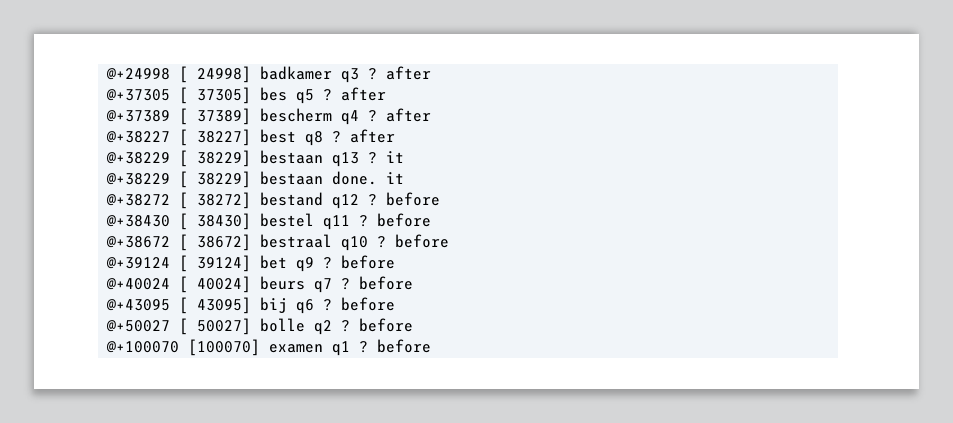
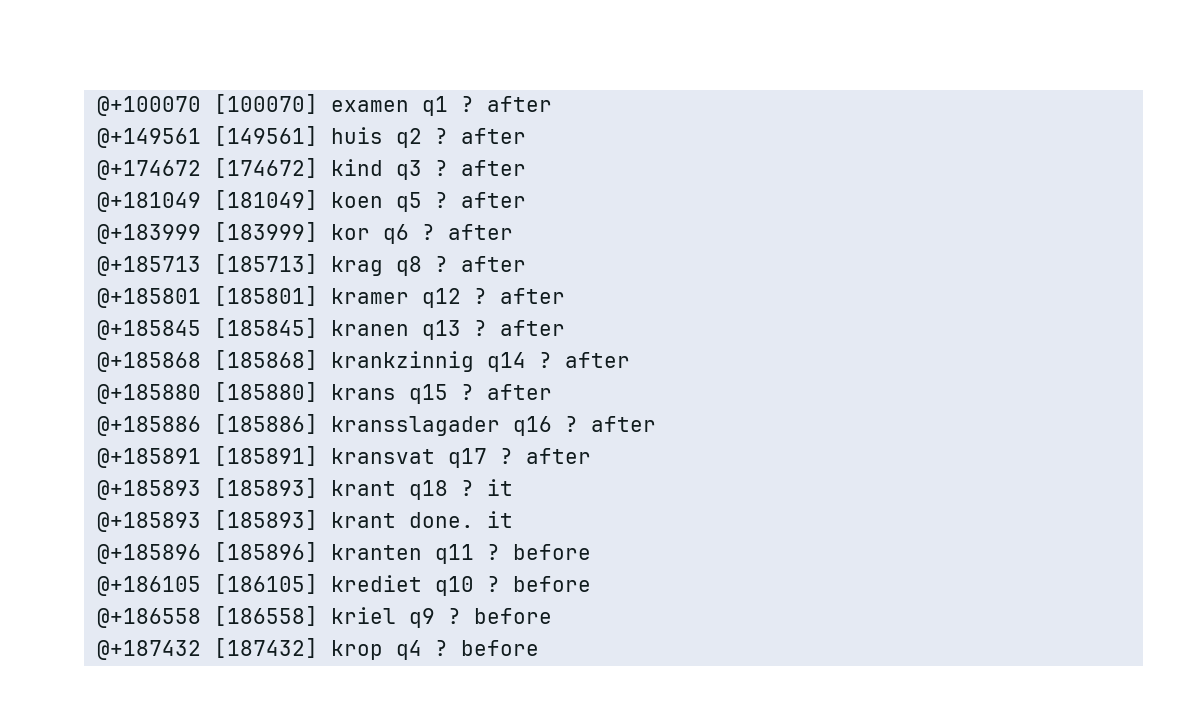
[106,66,432,83] [106,87,387,104] [106,108,432,125] [106,129,396,146] [106,150,405,167] [106,171,405,188] [106,192,441,209] [106,213,432,230] [106,234,450,251] [106,255,396,272] [106,276,414,293] [106,297,396,314] [106,318,414,335] @+24998 [ 24998] badkamer q3 ? after // @+37305 [ 37305] bes q5 ? after // @+37389 [ 37389] bescherm q4 ? after // @+38227 [ 38227] best q8 ? after // @+38229 [ 38229] bestaan q13 ? it // @+38229 [ 38229] bestaan done. it // @+38272 [ 38272] bestand q12 ? before // @+38430 [ 38430] bestel q11 ? before // @+38672 [ 38672] bestraal q10 ? before // @+39124 [ 39124] bet q9 ? before // @+40024 [ 40024] beurs q7 ? before // @+43095 [ 43095] bij q6 ? before // @+50027 [ 50027] bolle q2 ? before // -> (97, 106) none
(369, 347) none -> [487,96,553,112] [97,126,527,148] [97,158,527,180] [97,190,527,212] [97,222,514,244] [97,254,527,276] [97,286,566,308] [97,318,566,340] [97,350,631,372] [97,382,553,404] [97,414,657,436] [97,446,592,468] [97,478,514,500] [97,510,514,532] [97,542,592,564] [97,574,592,596] [97,606,553,628] [97,638,449,660] after // @+149561 [149561] huis q2 ? after // @+174672 [174672] kind q3 ? after // @+181049 [181049] koen q5 ? after // @+183999 [183999] kor q6 ? after // @+185713 [185713] krag q8 ? after // @+185801 [185801] kramer q12 ? after // @+185845 [185845] kranen q13 ? after // @+185868 [185868] krankzinnig q14 ? after // @+185880 [185880] krans q15 ? after // @+185886 [185886] kransslagader q16 ? after // @+185891 [185891] kransvat q17 ? after // @+185893 [185893] krant q18 ? it // @+185893 [185893] krant done. it // @+185896 [185896] kranten q11 ? before // @+186105 [186105] krediet q10 ? before // @+186558 [186558] kriel q9 ? before // @+187432 [187432] krop q4 ?

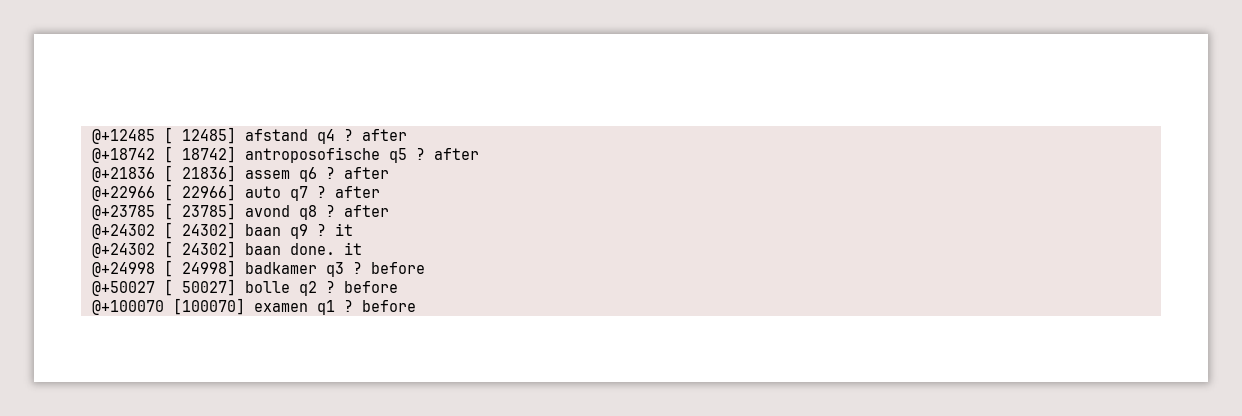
(97, 106) none -> [92,127,408,144] [92,146,480,163] [92,165,390,182] [92,184,381,201] [92,203,390,220] [92,222,354,239] [92,241,363,258] [92,260,426,277] [92,279,399,296] @+12485 [ 12485] afstand q4 ? after // @+18742 [ 18742] antroposofische q5 ? after // @+21836 [ 21836] assem q6 ? after // @+22966 [ 22966] auto q7 ? after // @+23785 [ 23785] avond q8 ? after // @+24302 [ 24302] baan q9 ? it // @+24302 [ 24302] baan done. it // @+24998 [ 24998] badkamer q3 ? before // @+50027 [ 50027] bolle q2 ? before //
[487,96,553,112] [97,126,527,148] [97,158,527,180] [97,190,527,212] [97,222,514,244] [97,254,527,276] [97,286,566,308] [97,318,566,340] [97,350,631,372] [97,382,553,404] [97,414,657,436] [97,446,592,468] [97,478,514,500] [97,510,514,532] [97,542,592,564] [97,574,592,596] [97,606,553,628] [97,638,449,660] after // @+149561 [149561] huis q2 ? after // @+174672 [174672] kind q3 ? after // @+181049 [181049] koen q5 ? after // @+183999 [183999] kor q6 ? after // @+185713 [185713] krag q8 ? after // @+185801 [185801] kramer q12 ? after // @+185845 [185845] kranen q13 ? after // @+185868 [185868] krankzinnig q14 ? after // @+185880 [185880] krans q15 ? after // @+185886 [185886] kransslagader q16 ? after // @+185891 [185891] kransvat q17 ? after // @+185893 [185893] krant q18 ? it // @+185893 [185893] krant done. it // @+185896 [185896] kranten q11 ? before // @+186105 [186105] krediet q10 ? before // @+186558 [186558] kriel q9 ? before // @+187432 [187432] krop q4 ? -> (354, 306) none

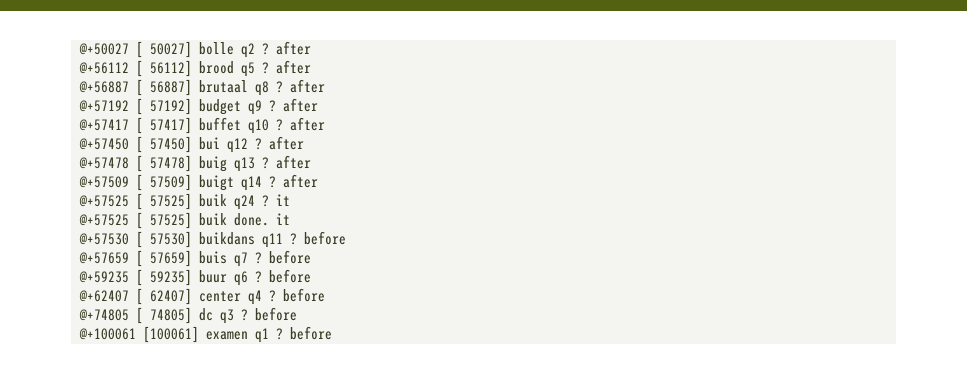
[92,127,408,144] [92,146,480,163] [92,165,390,182] [92,184,381,201] [92,203,390,220] [92,222,354,239] [92,241,363,258] [92,260,426,277] @+12485 [ 12485] afstand q4 ? after // @+18742 [ 18742] antroposofische q5 ? after // @+21836 [ 21836] assem q6 ? after // @+22966 [ 22966] auto q7 ? after // @+23785 [ 23785] avond q8 ? after // @+24302 [ 24302] baan q9 ? it // @+24302 [ 24302] baan done. it // @+24998 [ 24998] badkamer q3 ? before // -> (78, 49) none
[344,281,399,293] [92,298,246,315] before // @+100070 [100070] -> [275,41,311,55] [78,60,311,77] [78,79,325,96] [78,98,318,115] [78,117,325,134] [78,136,304,153] [78,155,311,172] [78,174,318,191] [78,193,290,210] [78,212,290,229] [78,231,346,248] [78,250,311,267] [78,269,311,286] [78,288,325,305] [78,307,297,324] [78,326,199,343] after // @+56112 [ 56112] brood q5 ? after // @+56887 [ 56887] brutaal q8 ? after // @+57192 [ 57192] budget q9 ? after // @+57417 [ 57417] buffet q10 ? after // @+57450 [ 57450] bui q12 ? after // @+57478 [ 57478] buig q13 ? after // @+57509 [ 57509] buigt q14 ? after // @+57525 [ 57525] buik q24 ? it // @+57525 [ 57525] buik done. it // @+57530 [ 57530] buikdans q11 ? before // @+57659 [ 57659] buis q7 ? before // @+59235 [ 59235] buur q6 ? before // @+62407 [ 62407] center q4 ? before // @+74805 [ 74805] dc q3 ? before // @+100061 [100061]

